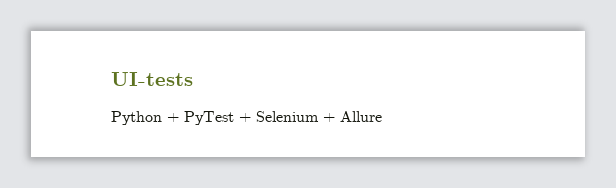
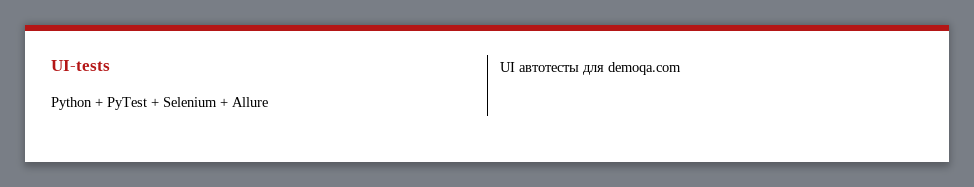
(382, 116) none -> [500,62,681,75] // UI автотесты для demoqa.com

